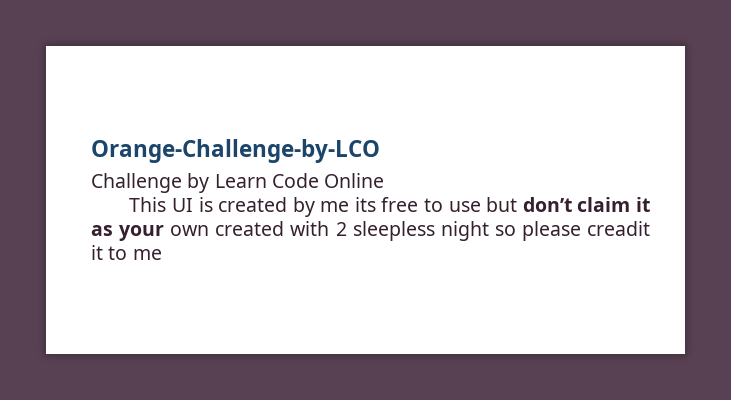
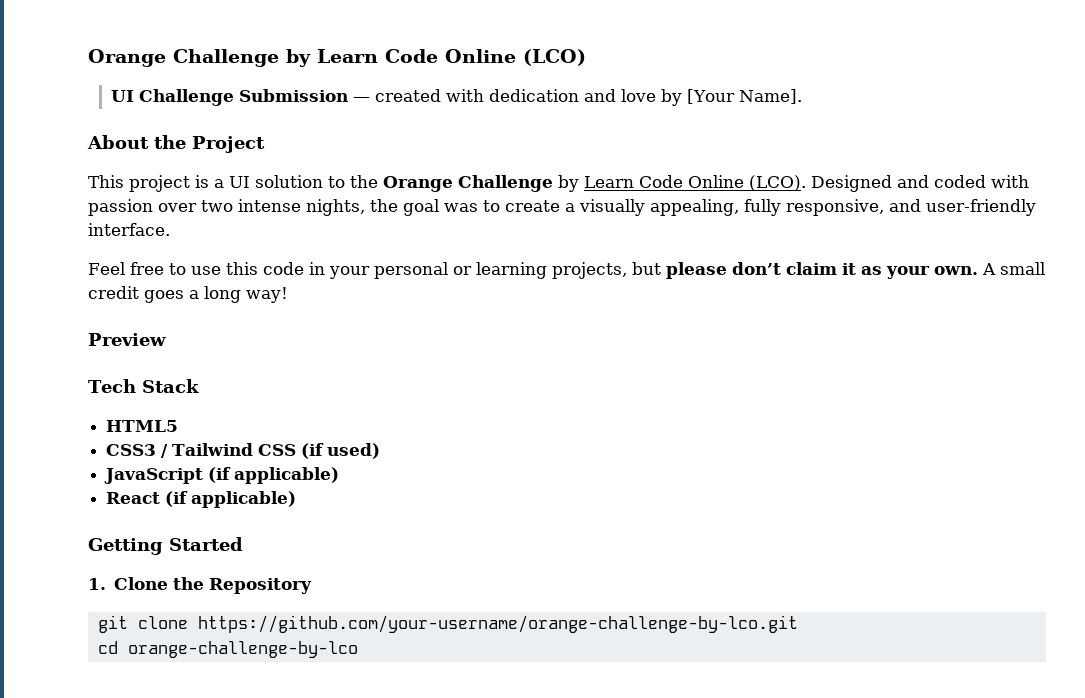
[91,139,380,163] [91,173,385,193] [129,197,518,217] Orange-Challenge-by-LCO // Challenge by Learn Code Online // This UI is created by me its free to use but -> [88,49,586,67] [110,89,802,106] [87,135,265,153] [88,175,1029,192] [88,199,1036,216] [88,223,170,236] [88,262,727,279] Orange Challenge by Learn Code Online (LCO) // UI Challenge Submission — created with dedication and love by [Your Name]. // About the Project // This project is a UI solution to the Orange Challenge by Learn Code Online (LCO). Designed and coded with passion over two intense nights, the goal was to create a visually appealing, fully responsive, and user-friendly interface. // Feel free to use this code in your personal or learning projects, but please
[170,221,651,241] [91,245,162,260] own created with 2 sleepless night so please creadit it to me -> [933,262,1045,275] [88,286,288,303] [88,333,166,346] [88,379,199,393] [106,420,179,432] [106,443,381,459] [104,467,340,484] [106,491,297,508] [88,537,243,555] [88,577,313,594] [97,615,798,633] [97,641,358,658] own. A small credit goes a long way! // Preview // Tech Stack // HTML5 // CSS3 / Tailwind CSS (if used) // JavaScript (if applicable) // React (if applicable) // Getting Started // 1. Clone the Repository // git clone https://github.com/your-username/orange-challenge-by-lco.git // cd orange-challenge-by-lco

